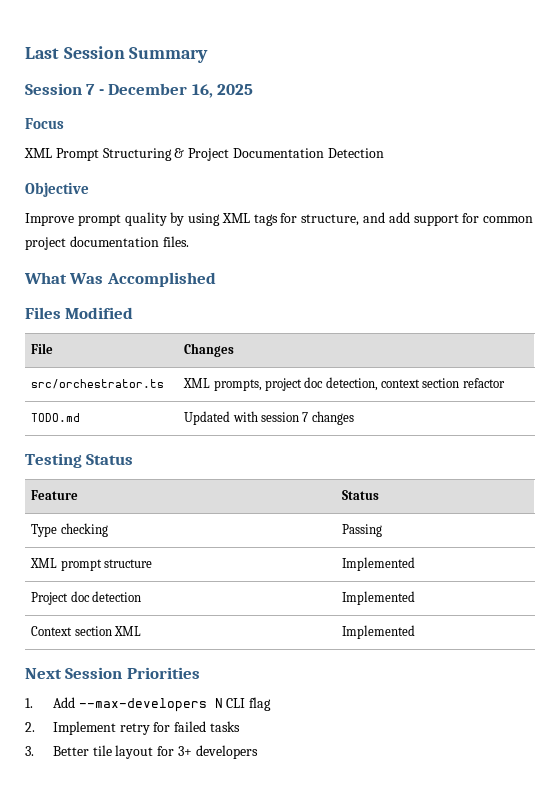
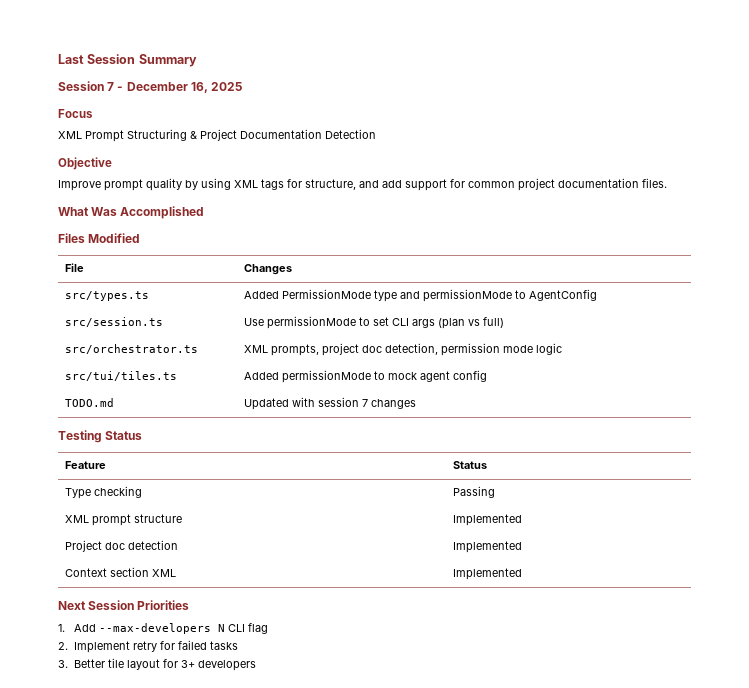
(235, 350) none -> [64,291,149,301] [243,289,597,302] [64,317,163,327] [243,316,504,329] // src/types.ts | Added PermissionMode type and permissionMode to AgentConfig // src/session.ts | Use permissionMode to set CLI args (plan vs full)
[381,378,505,388] context section refactor -> [440,343,562,356] [64,371,177,381] [243,370,487,383] permission mode logic // src/tui/tiles.ts | Added permissionMode to mock agent config

